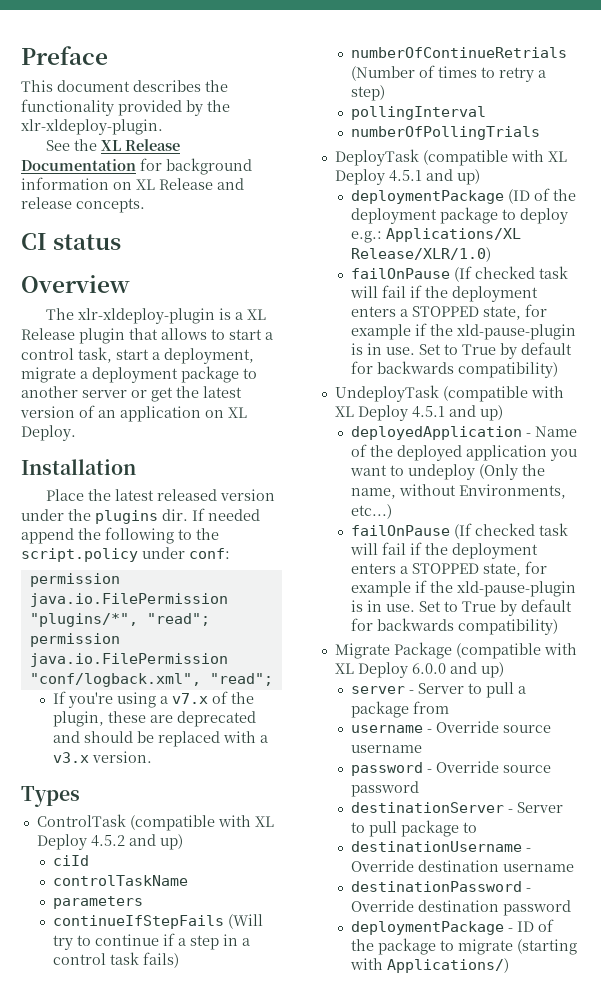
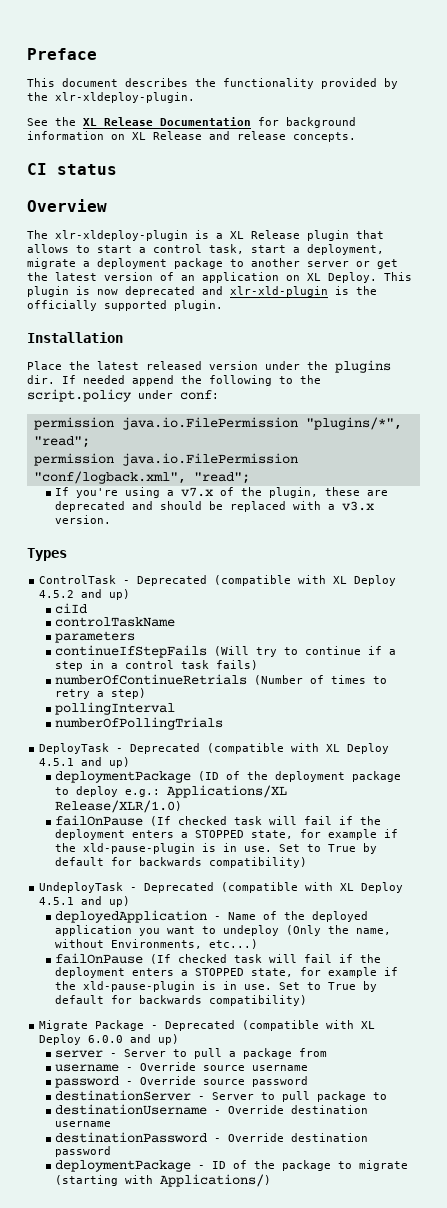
(76, 433) none -> [384,272,412,281] [27,286,377,297] [27,300,223,311] This plugin is now deprecated and xlr-xld-plugin is the officially supported plugin.
(126, 820) none -> [123,575,208,586] - Deprecated
(419, 157) none -> [116,743,201,754] - Deprecated
(439, 393) none -> [130,882,215,893] - Deprecated
(452, 650) none -> [151,1020,236,1031] - Deprecated

